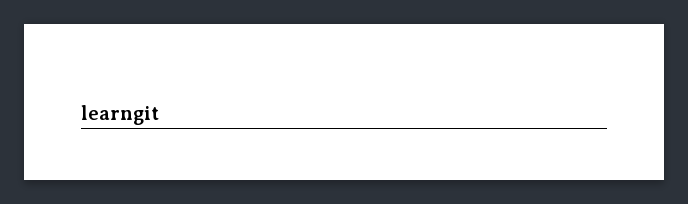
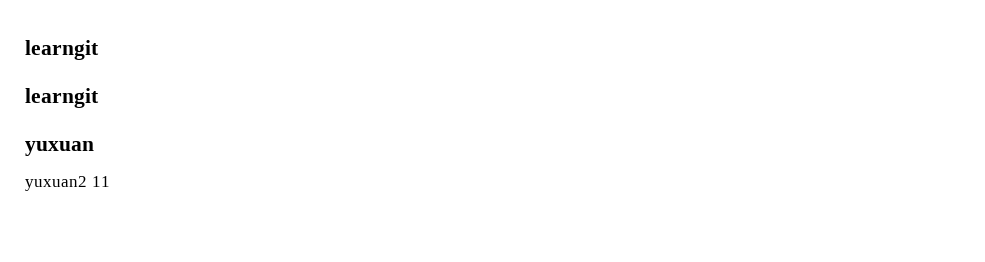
[81,105,159,125] learngit -> [25,40,99,60] [25,88,99,108] [25,141,94,156] [25,176,110,191] learngit // learngit // yuxuan // yuxuan2 11

